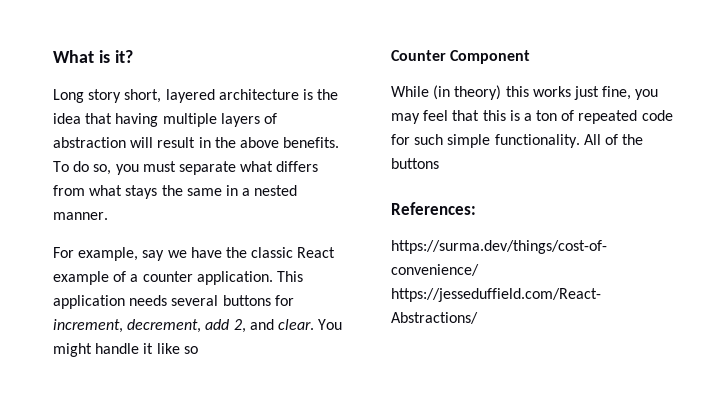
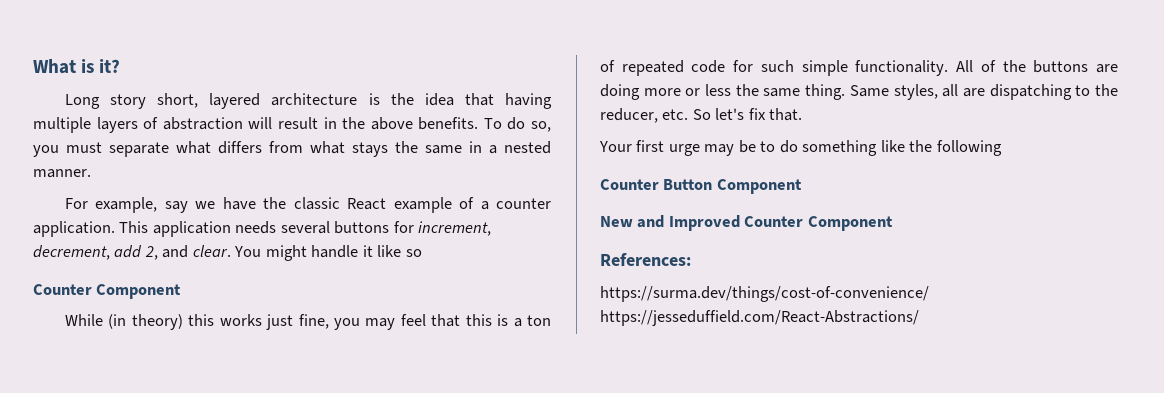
(439, 163) none -> [1096,64,1118,73] [600,84,1118,100] [600,108,803,123] [599,140,1002,156] [600,179,802,194] [600,215,893,231] are doing more or less the same thing. Same styles, all are dispatching to the reducer, etc. So let's fix that. // Your first urge may be to do something like the following // Counter Button Component // New and Improved Counter Component

